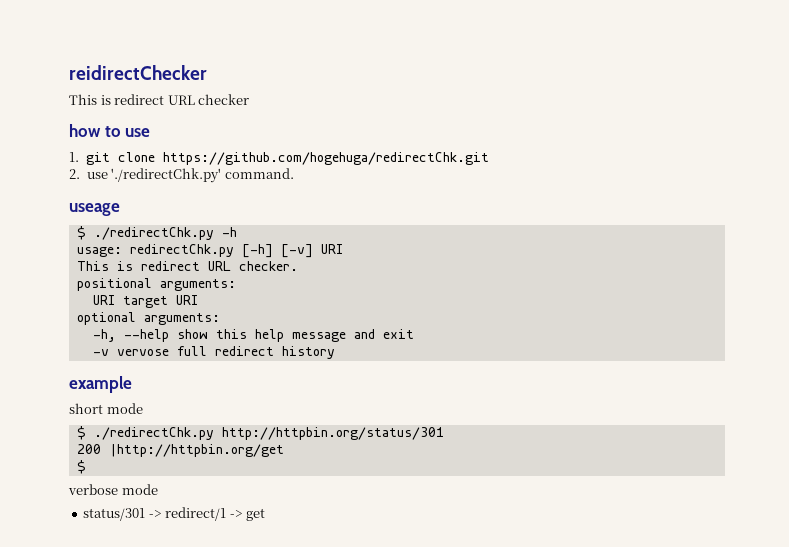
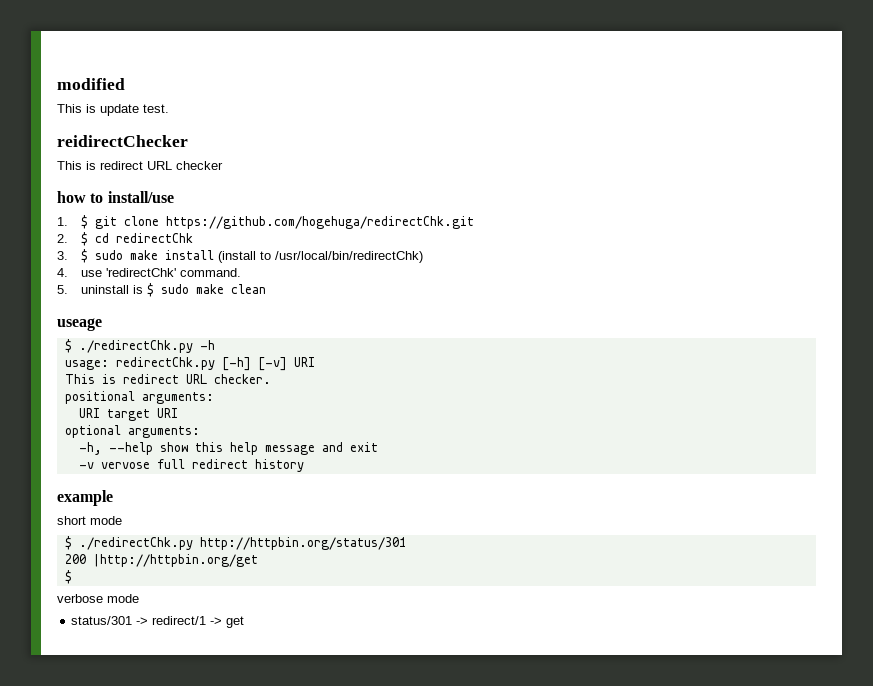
(69, 72) none -> [57,78,125,90] [57,104,169,116] modified // This is update test. //
[125,128,151,137] use -> [107,191,174,203] install/use
(79, 157) none -> [80,215,88,229] $
[86,168,294,183] use './redirectChk.py' command. -> [80,232,193,246] [57,249,423,263] [57,268,241,277] [57,283,266,297] $ cd redirectChk // 3. $ sudo make install (install to /usr/local/bin/redirectChk) // 4. use 'redirectChk' command. // 5. uninstall is $ sudo make clean

